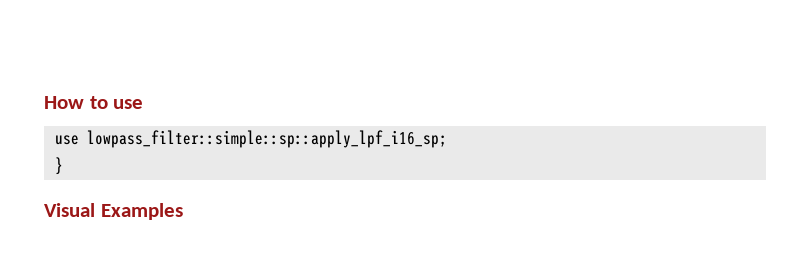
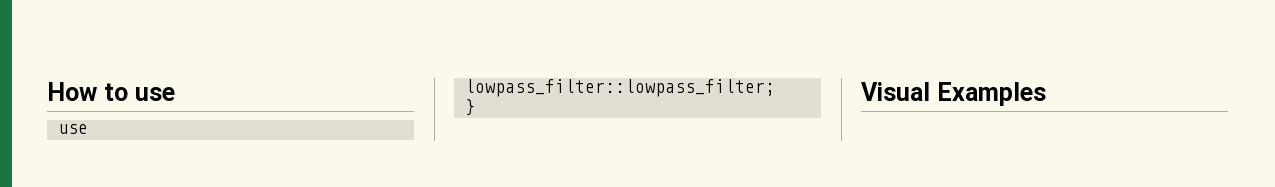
[87,130,448,148] lowpass_filter::simple::sp::apply_lpf_i16_sp; -> [465,79,776,97] lowpass_filter::lowpass_filter;

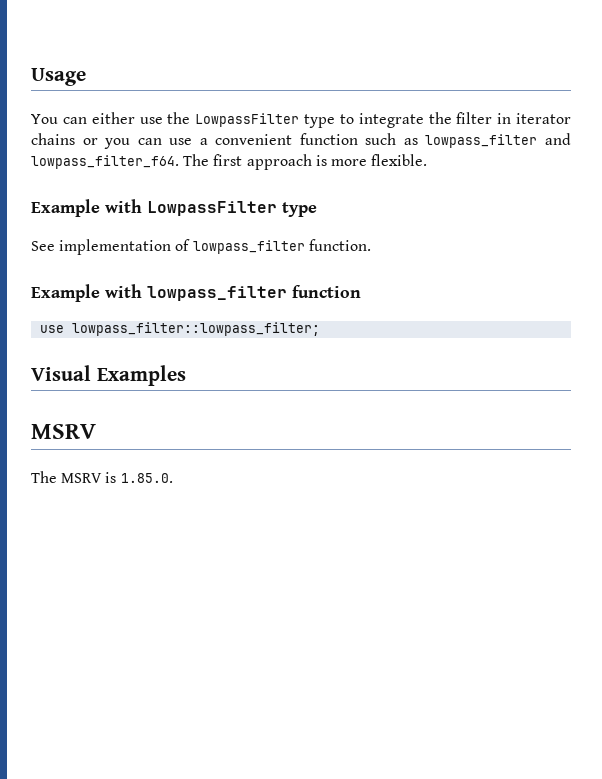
[47,82,175,101] How to use -> [31,68,86,86] [31,112,571,128] [31,133,571,149] [31,154,428,170] [31,199,317,217] [31,239,371,255] [31,284,361,302] Usage // You can either use the LowpassFilter type to integrate the filter in iterator chains or you can use a convenient function such as lowpass_filter and lowpass_filter_f64. The first approach is more flexible. // Example with LowpassFilter type // See implementation of lowpass_filter function. // Example with lowpass_filter function
[465,99,476,116] // } -> (321, 329) none
(1046, 94) none -> [31,424,96,439] [31,471,173,483] // MSRV // The MSRV is 1.85.0.

